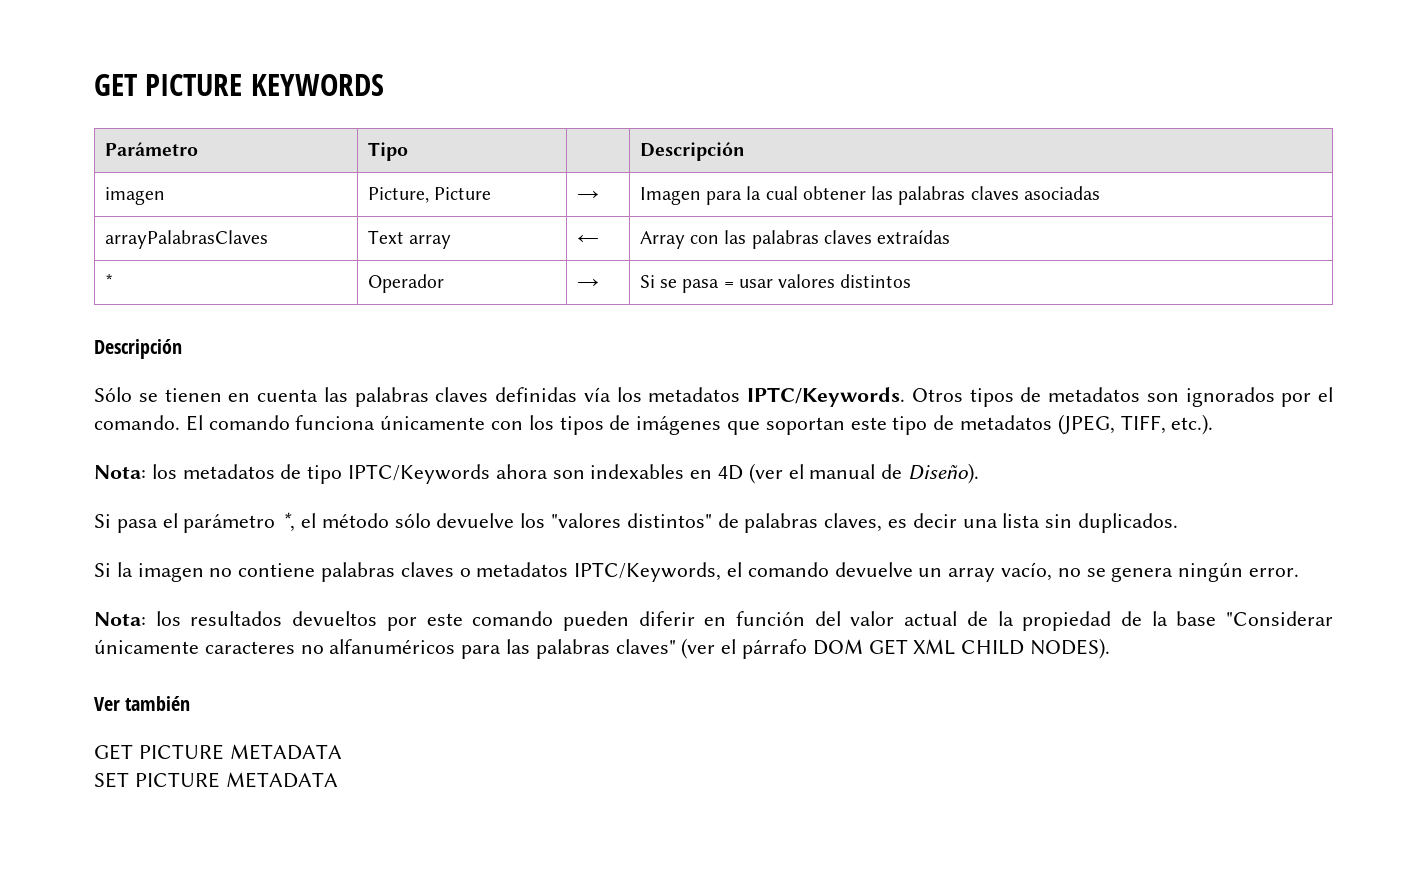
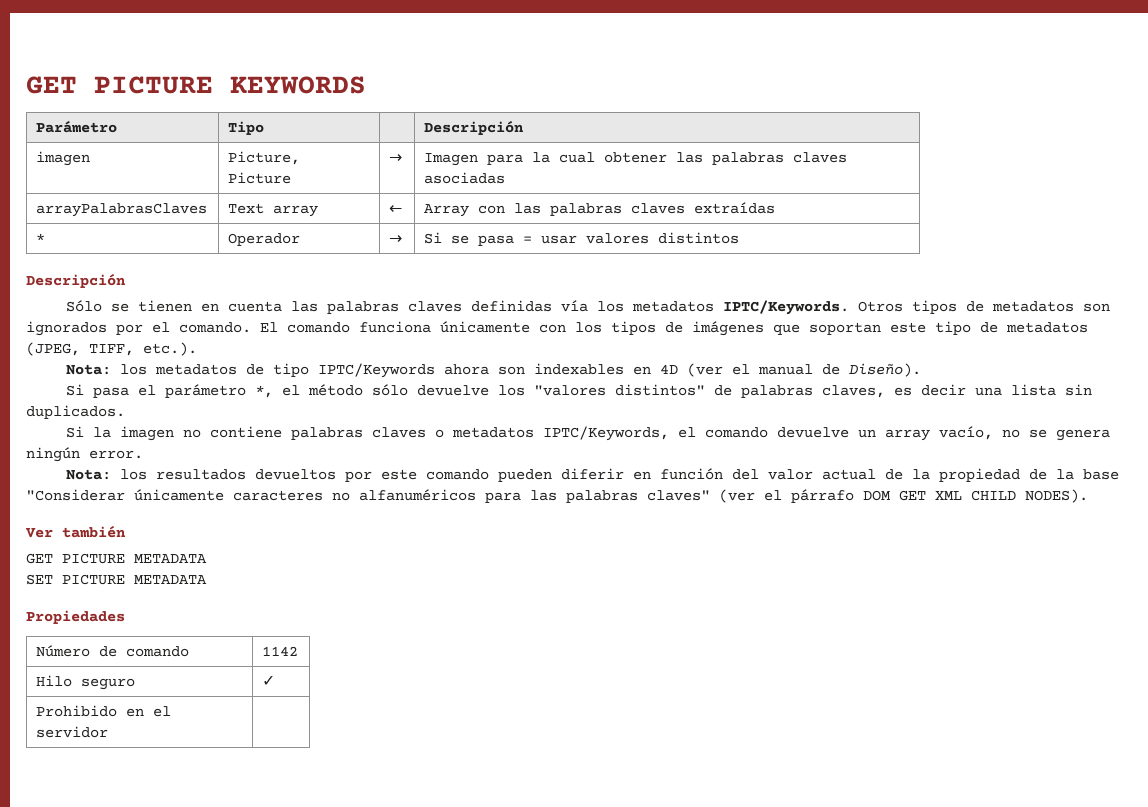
(338, 780) none -> [26,610,125,624] [36,645,190,657] [262,646,299,656] [36,675,136,690] [262,675,276,686] [36,705,172,717] [36,726,109,738] // Propiedades // Número de comando | 1142 // Hilo seguro | ✓ // Prohibido en el servidor |

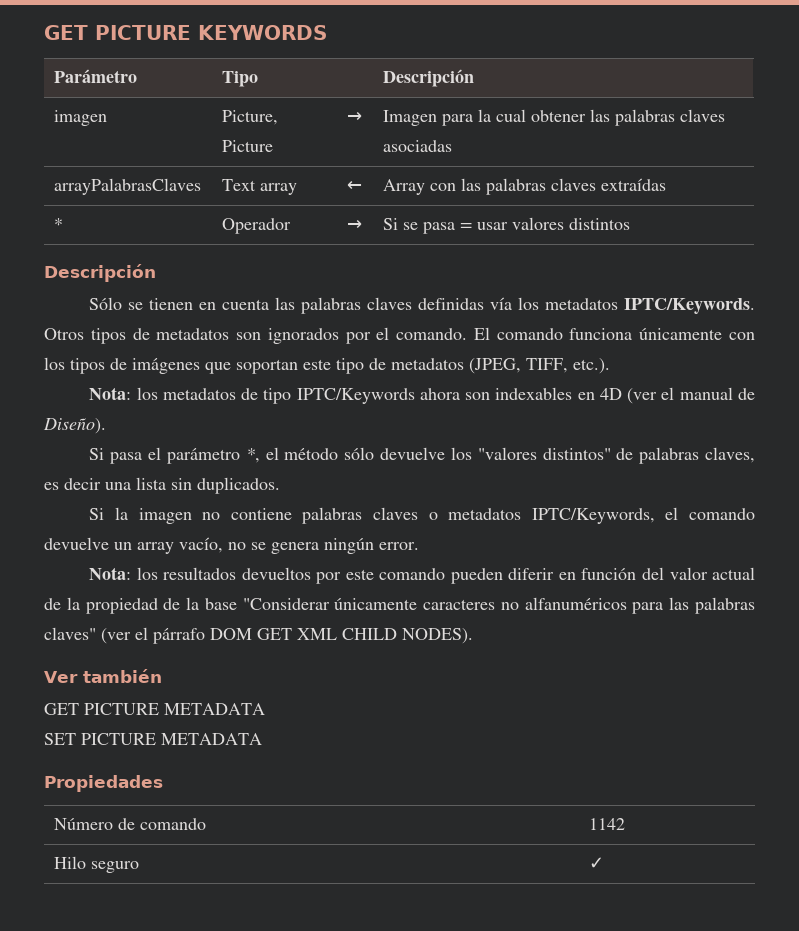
[36,705,172,717] [36,726,109,738] // Prohibido en el servidor | -> (605, 863) none

